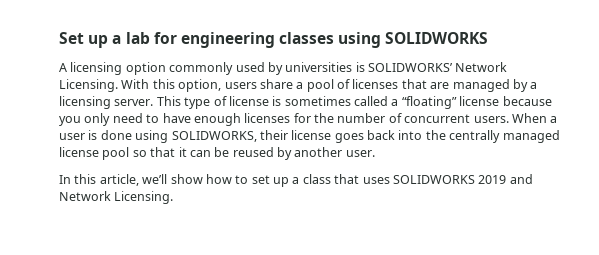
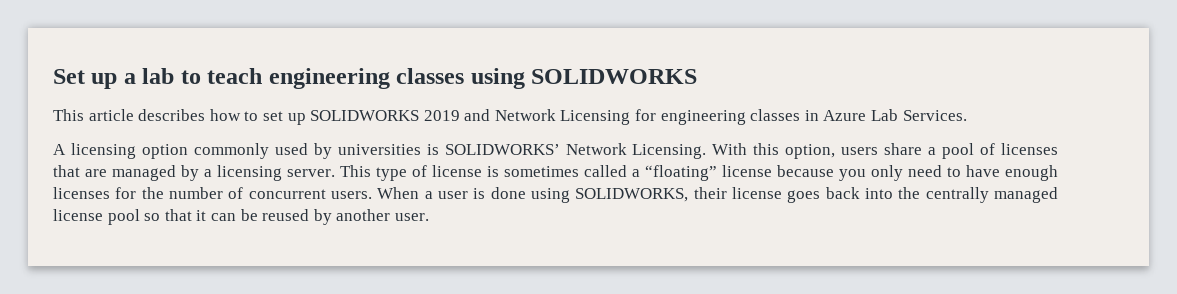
[153,32,177,44] for -> [180,68,263,84] to teach
(489, 38) none -> [53,109,967,125] // This article describes how to set up SOLIDWORKS 2019 and Network Licensing for engineering classes in Azure Lab Services.
[59,174,533,187] [59,191,174,204] // In this article, we’ll show how to set up a class that uses SOLIDWORKS 2019 and Network Licensing. -> (429, 217) none

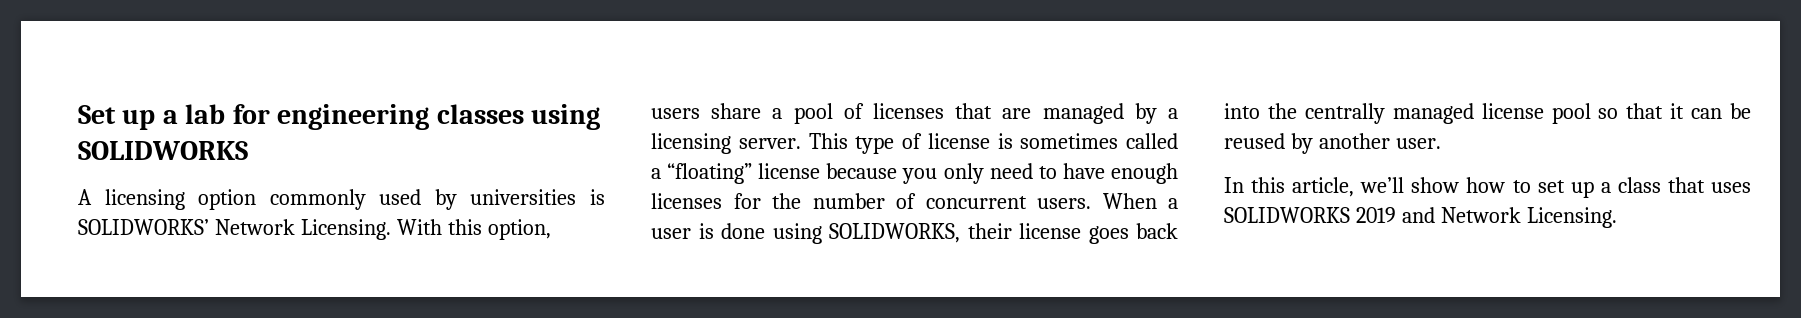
[180,68,263,84] to teach -> [232,104,270,124] for
[53,109,967,125] // This article describes how to set up SOLIDWORKS 2019 and Network Licensing for engineering classes in Azure Lab Services. -> (248, 150) none
(429, 217) none -> [1224,177,1751,198] [1224,207,1617,228] // In this article, we’ll show how to set up a class that uses SOLIDWORKS 2019 and Network Licensing.

